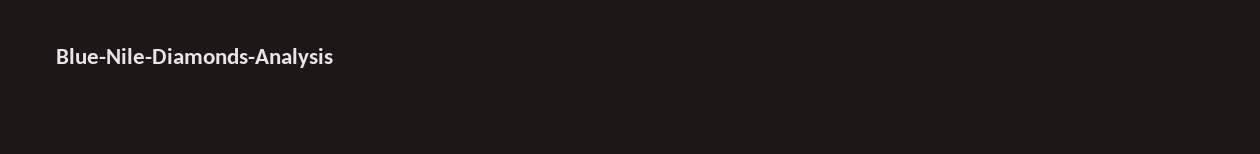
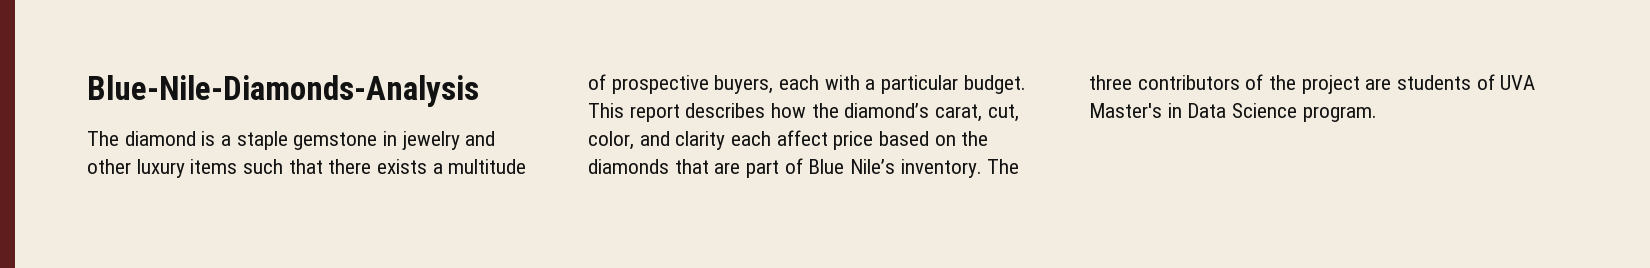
(333, 58) none -> [87,131,496,150] [87,159,527,178] [588,74,1026,94] [588,103,1019,122] [588,130,989,150] [588,158,1020,178] [1089,74,1536,94] [1089,103,1377,122] // The diamond is a staple gemstone in jewelry and other luxury items such that there exists a multitude of prospective buyers, each with a particular budget. This report describes how the diamond’s carat, cut, color, and clarity each affect price based on the diamonds that are part of Blue Nile’s inventory. The three contributors of the project are students of UVA Master's in Data Science program.

